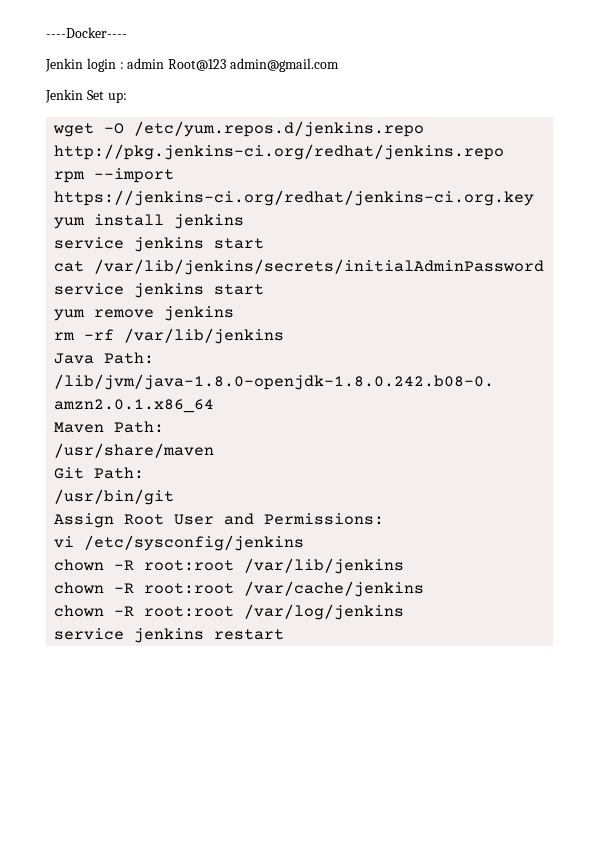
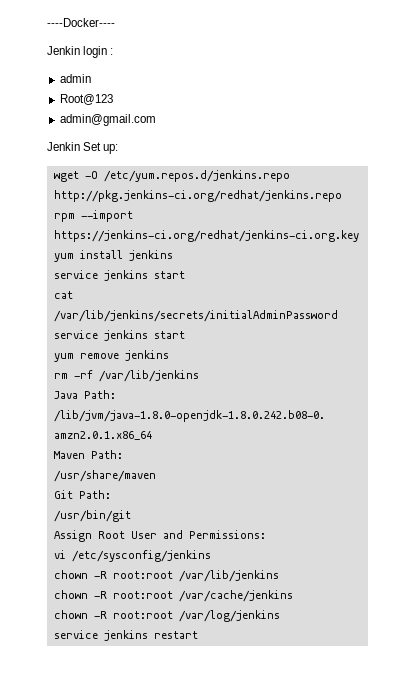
(124, 65) none -> (114, 51) //
(165, 63) none -> (91, 78) //
(227, 65) none -> (113, 99) //

